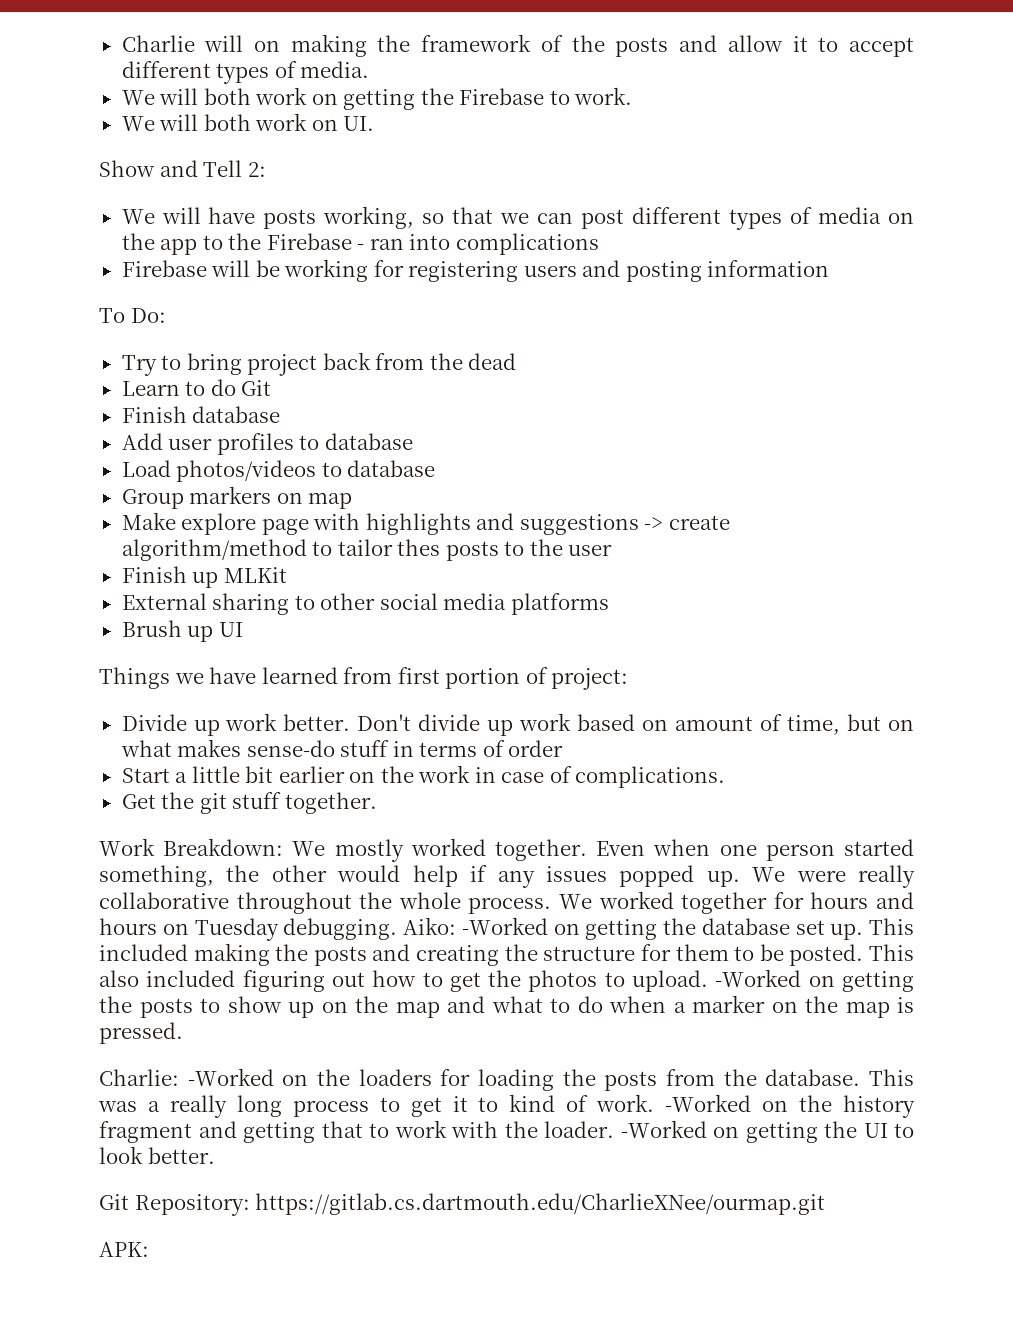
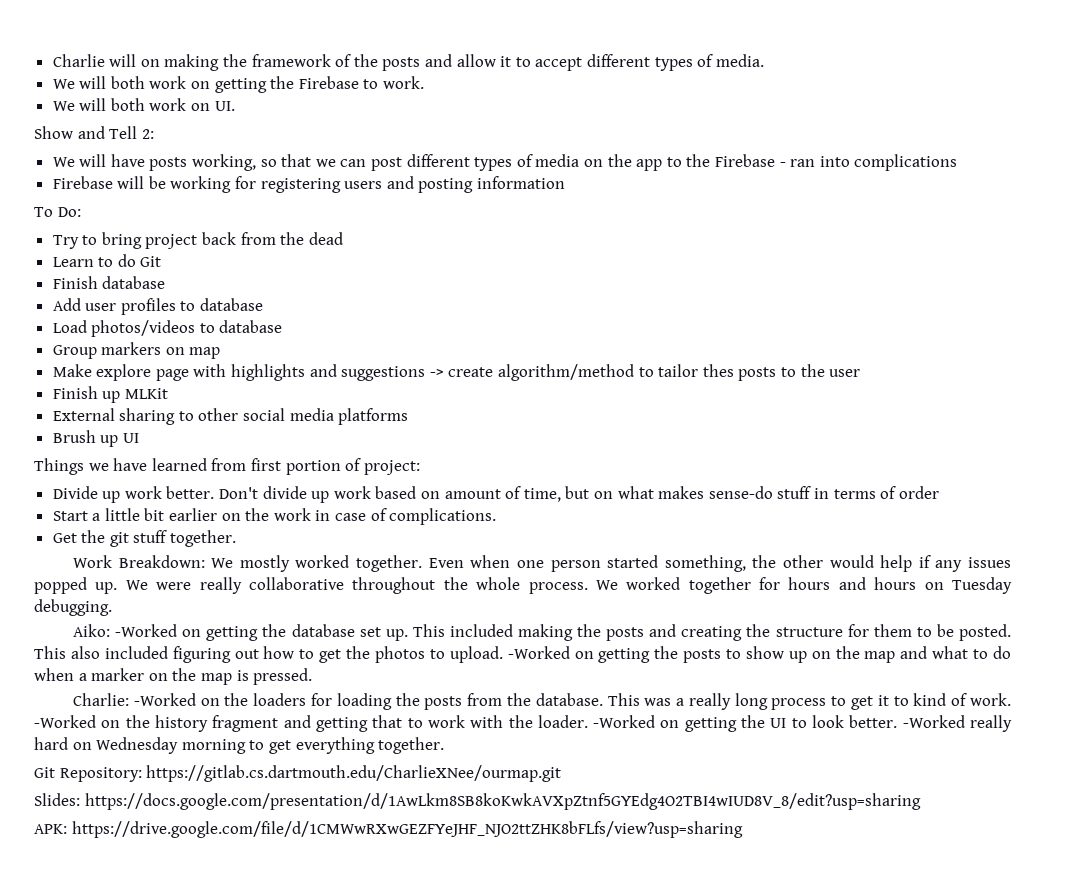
(398, 929) none -> (112, 607) //
(215, 1155) none -> [902,715,1013,732] [34,737,445,754] -Worked really hard on Wednesday morning to get everything together.
(826, 1204) none -> [34,793,921,810] // Slides: https://docs.google.com/presentation/d/1AwLkm8SB8koKwkAVXpZtnf5GYEdg4O2TBI4wIUD8V_8/edit?usp=sharing
(149, 1249) none -> [71,821,743,838] https://drive.google.com/file/d/1CMWwRXwGEZFYeJHF_NJO2ttZHK8bFLfs/view?usp=sharing

